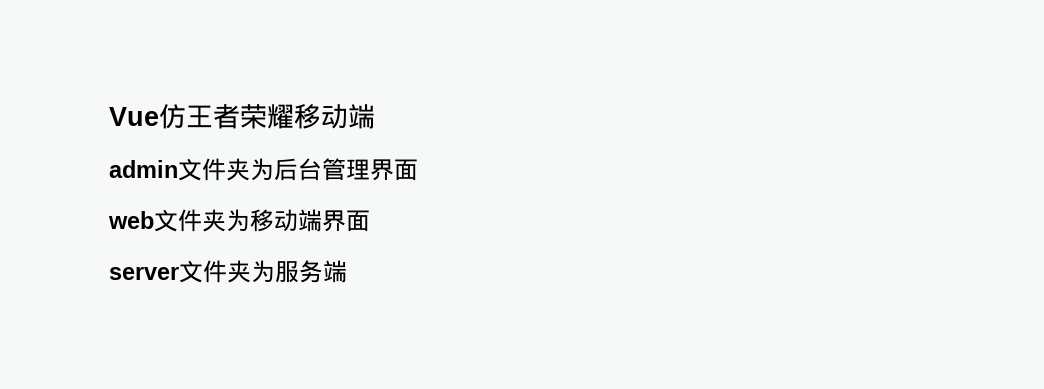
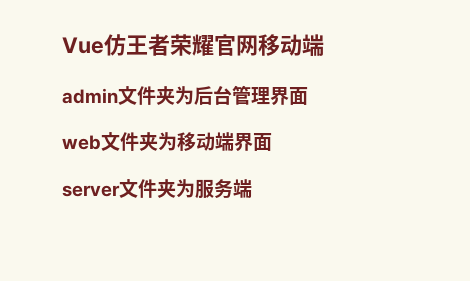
(294, 116) none -> [214,34,258,56] 官网

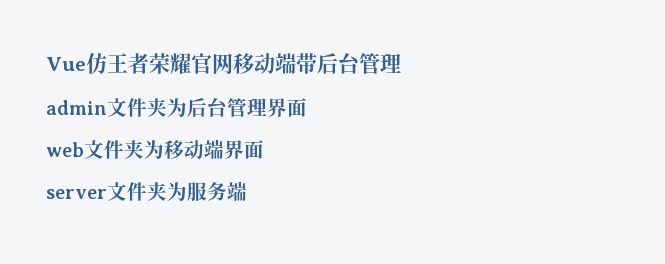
(324, 45) none -> [294,53,401,74] 带后台管理

